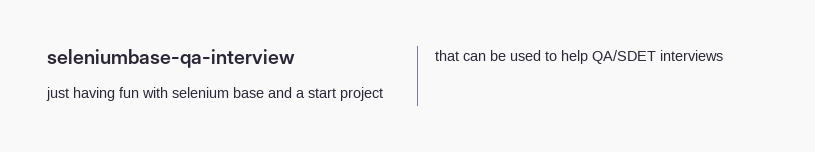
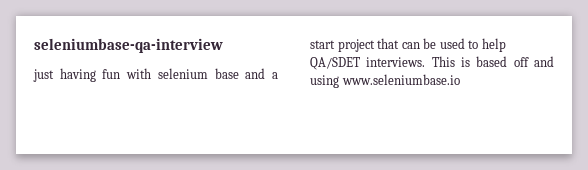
[660,50,723,61] interviews -> [366,56,554,67] [310,74,460,88] interviews. This is based off and using www.seleniumbase.io

